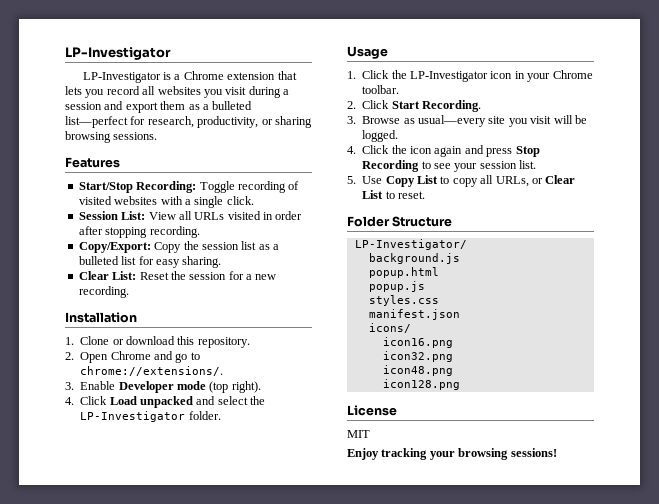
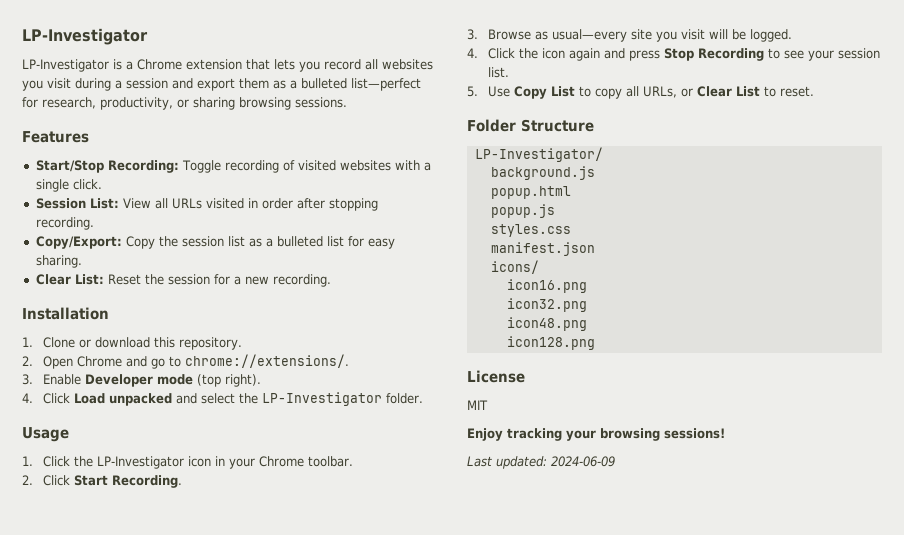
(557, 452) none -> [467,456,615,469] // Last updated: 2024-06-09

